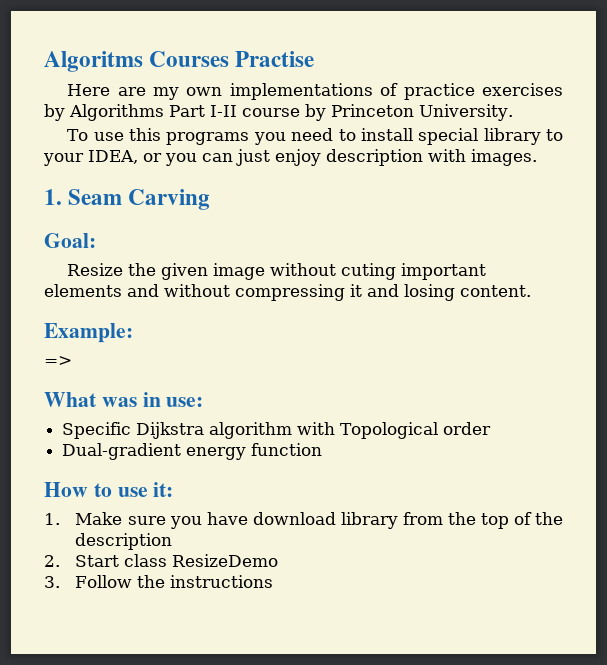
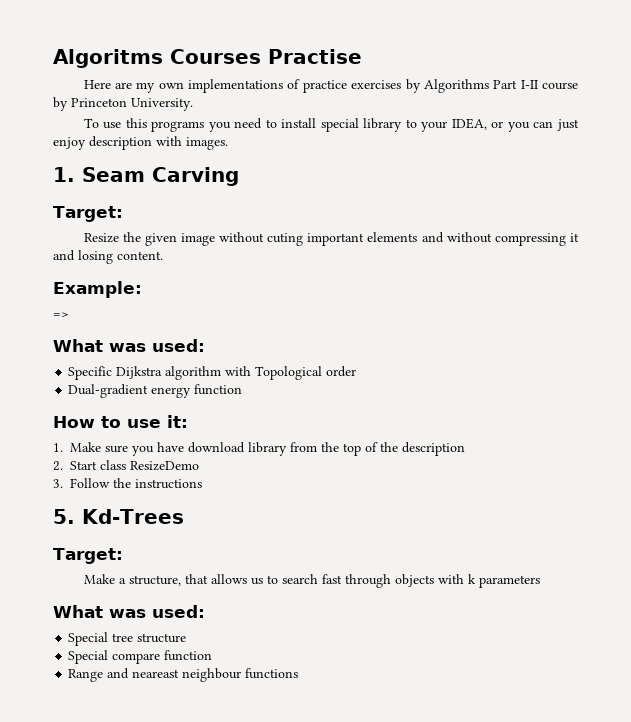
[44,233,96,248] Goal: -> [53,206,123,222] Target:
[142,392,204,407] in use: -> [152,339,205,352] used:
(274, 581) none -> [53,509,184,524] [53,548,123,564] [83,574,540,588] [53,605,205,618] [68,632,187,646] [68,650,213,664] [68,668,299,682] // 5. Kd-Trees // Target: // Make a structure, that allows us to search fast through objects with k parameters // What was used: // Special tree structure // Special compare function // Range and neareast neighbour functions

